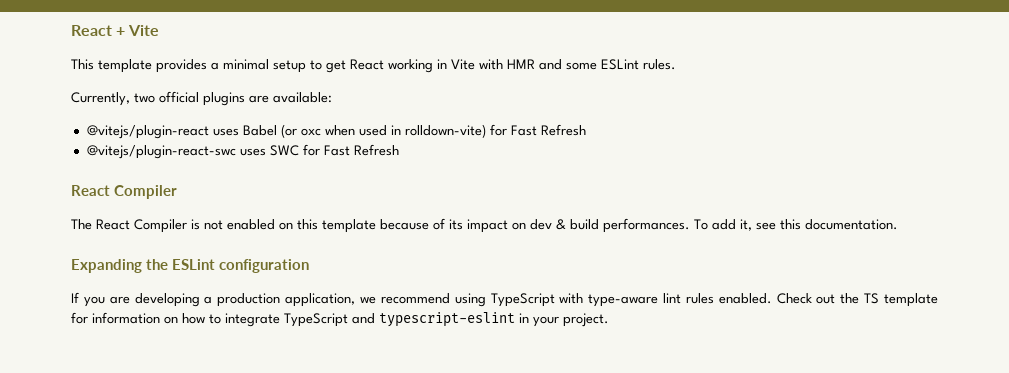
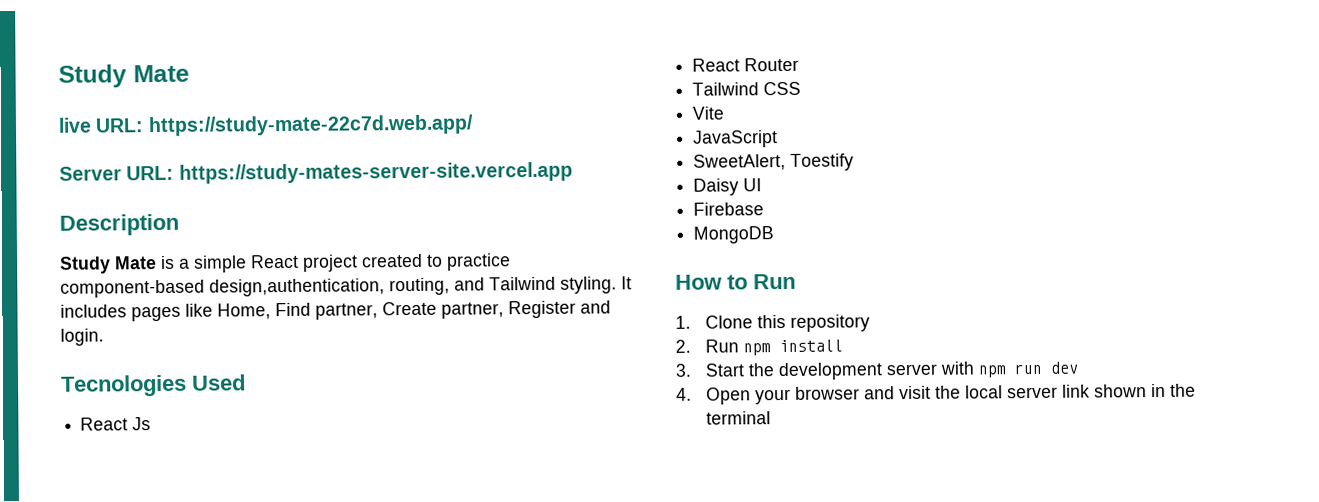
[71,25,160,36] [71,59,676,73] [71,91,332,106] [86,124,586,139] [86,144,399,159] [71,185,177,199] [71,218,898,233] [71,259,309,273] [71,292,939,307] [71,312,609,327] React + Vite // This template provides a minimal setup to get React working in Vite with HMR and some ESLint rules. // Currently, two official plugins are available: // @vitejs/plugin-react uses Babel (or oxc when used in rolldown-vite) for Fast Refresh // @vitejs/plugin-react-swc uses SWC for Fast Refresh // React Compiler // The React Compiler is not enabled on this template because of its impact on dev & build performances. To add it, see this documentation. // Expanding the ESLint configuration // If you are developing a production application, we recommend using TypeScript with type-aware lint rules enabled. Check out the TS template for information on how to integrate TypeScript and typescript-eslint in your project. -> [58,64,190,88] [58,114,474,137] [59,161,573,184] [59,213,179,236] [60,253,511,274] [60,276,632,298] [60,300,611,322] [60,328,104,346] [60,374,246,397] [80,417,152,431] [692,57,800,72] [692,81,802,96] [692,106,725,120] [693,130,779,148] [693,153,855,171] [693,178,763,196] [693,202,765,216] [693,226,775,244] [675,273,796,290] [675,314,870,332] [675,339,843,356] [675,361,1078,381] [676,383,1196,405] [705,411,771,425] Study Mate // live URL: https://study-mate-22c7d.web.app/ // Server URL: https://study-mates-server-site.vercel.app // Description // Study Mate is a simple React project created to practice component-based design,authentication, routing, and Tailwind styling. It includes pages like Home, Find partner, Create partner, Register and login. // Tecnologies Used // React Js // React Router // Tailwind CSS // Vite // JavaScript // SweetAlert, Toestify // Daisy UI // Firebase // MongoDB // How to Run // 1. Clone this repository // 2. Run npm install // 3. Start the development server with npm run dev // 4. Open your browser and visit the local server link shown in the terminal

